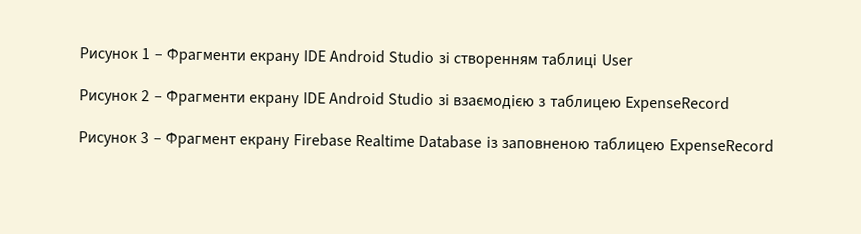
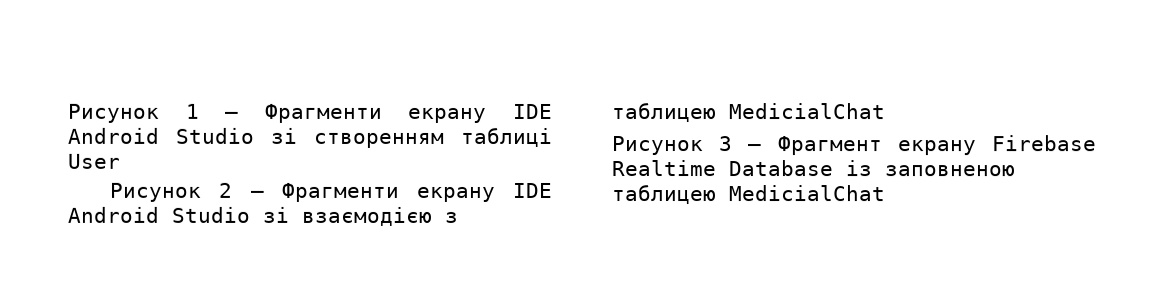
[624,95,730,114] ExpenseRecord -> [729,103,886,120] MedicialChat
[668,138,774,156] ExpenseRecord -> [728,185,885,202] MedicialChat

